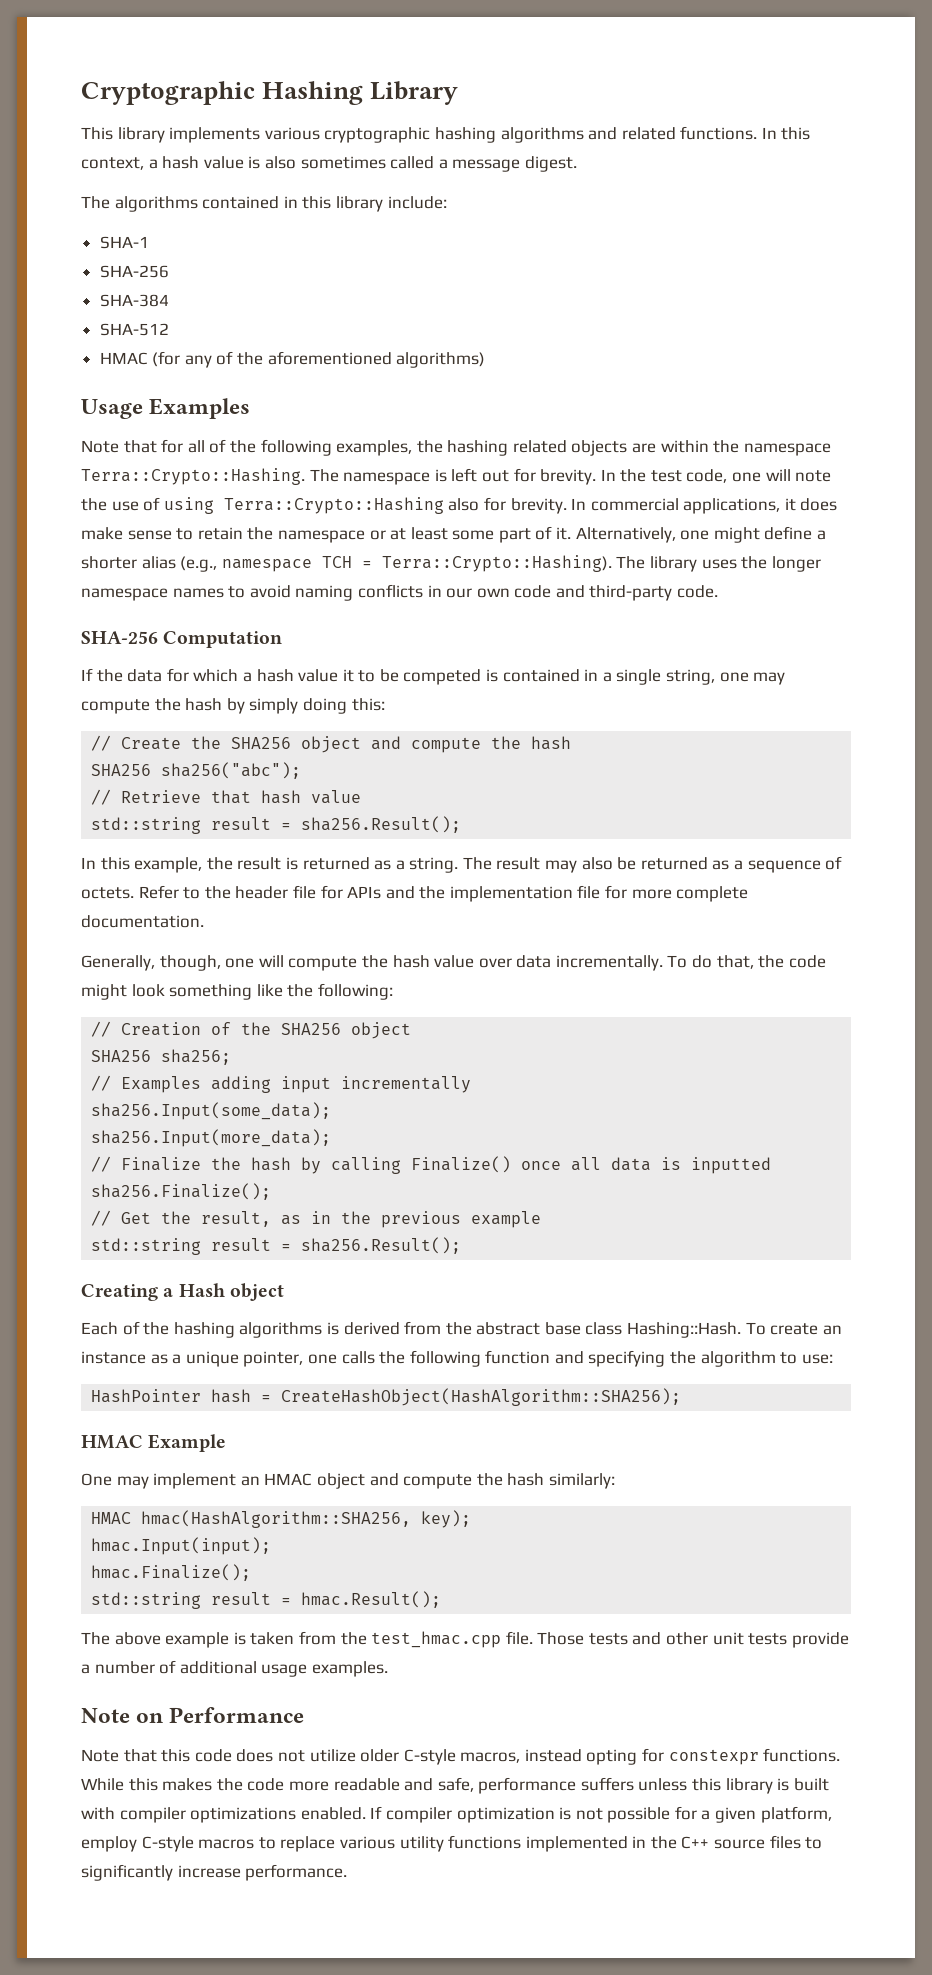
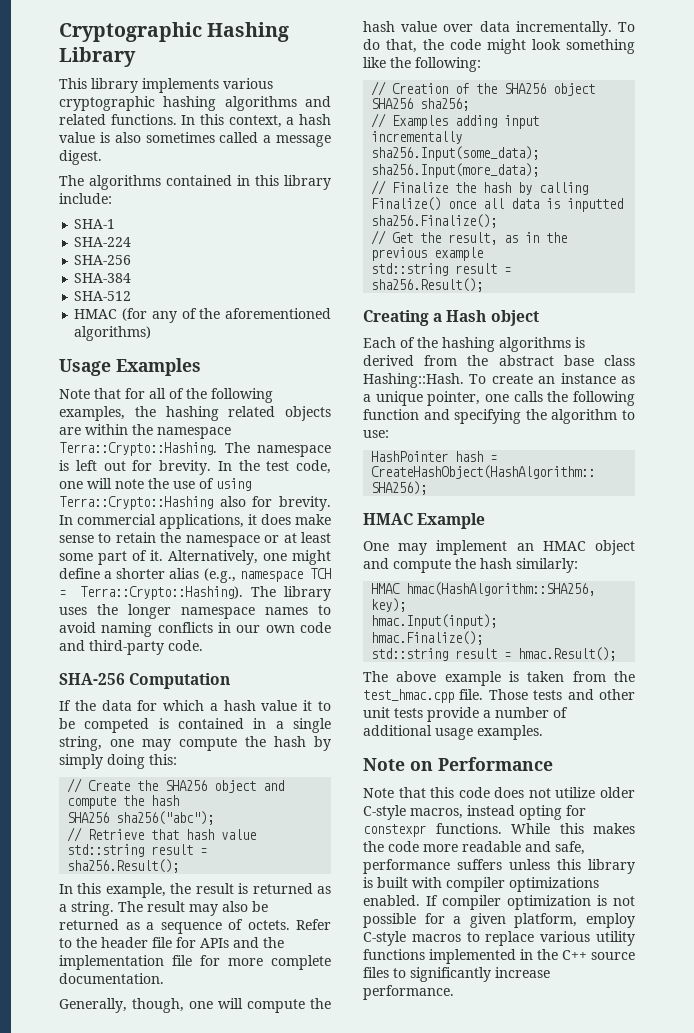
(149, 242) none -> [74,237,132,247] // SHA-224

